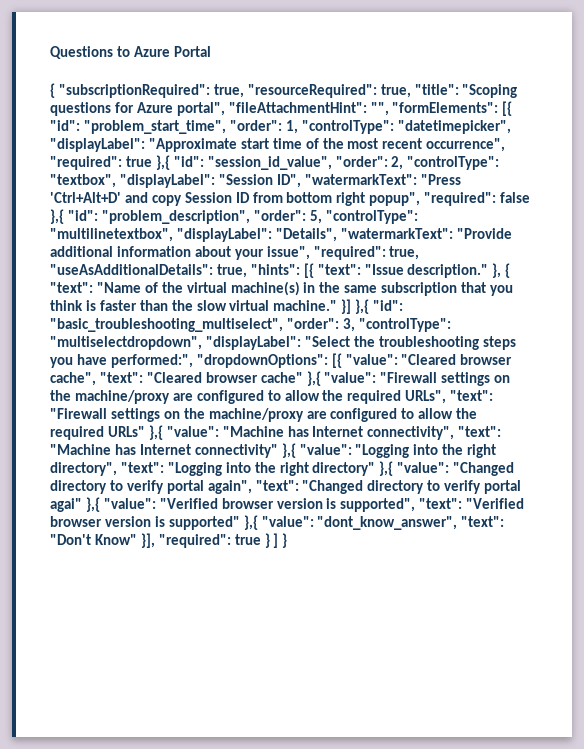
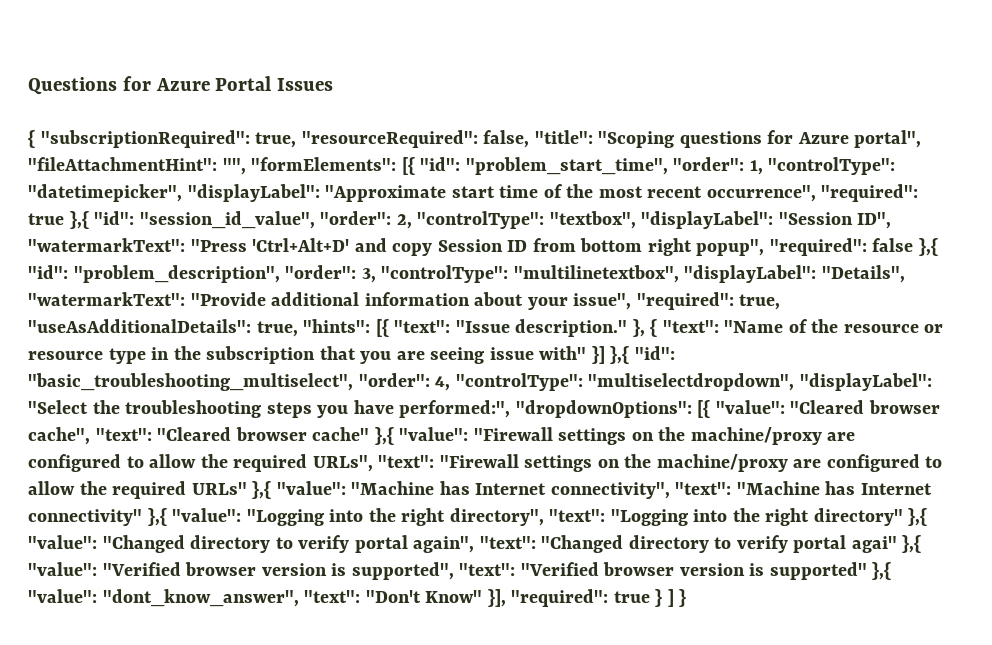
[117,46,131,57] to -> [122,76,151,91] for
(212, 51) none -> [277,78,334,91] Issues
[380,84,411,98] true, -> [483,130,530,148] false,
[309,210,322,224] 5, -> [361,268,376,283] 3,
[186,281,300,296] virtual machine(s) -> [843,324,944,333] [28,348,146,364] resource or resource type
[344,285,378,293] same -> (201, 353) none
[50,300,338,311] think is faster than the slow virtual machine." -> [396,346,587,364] are seeing issue with"
[342,318,355,332] 3, -> [435,376,451,391] 4,

